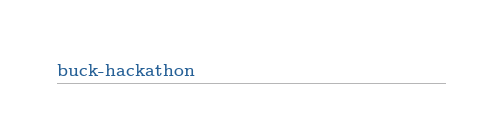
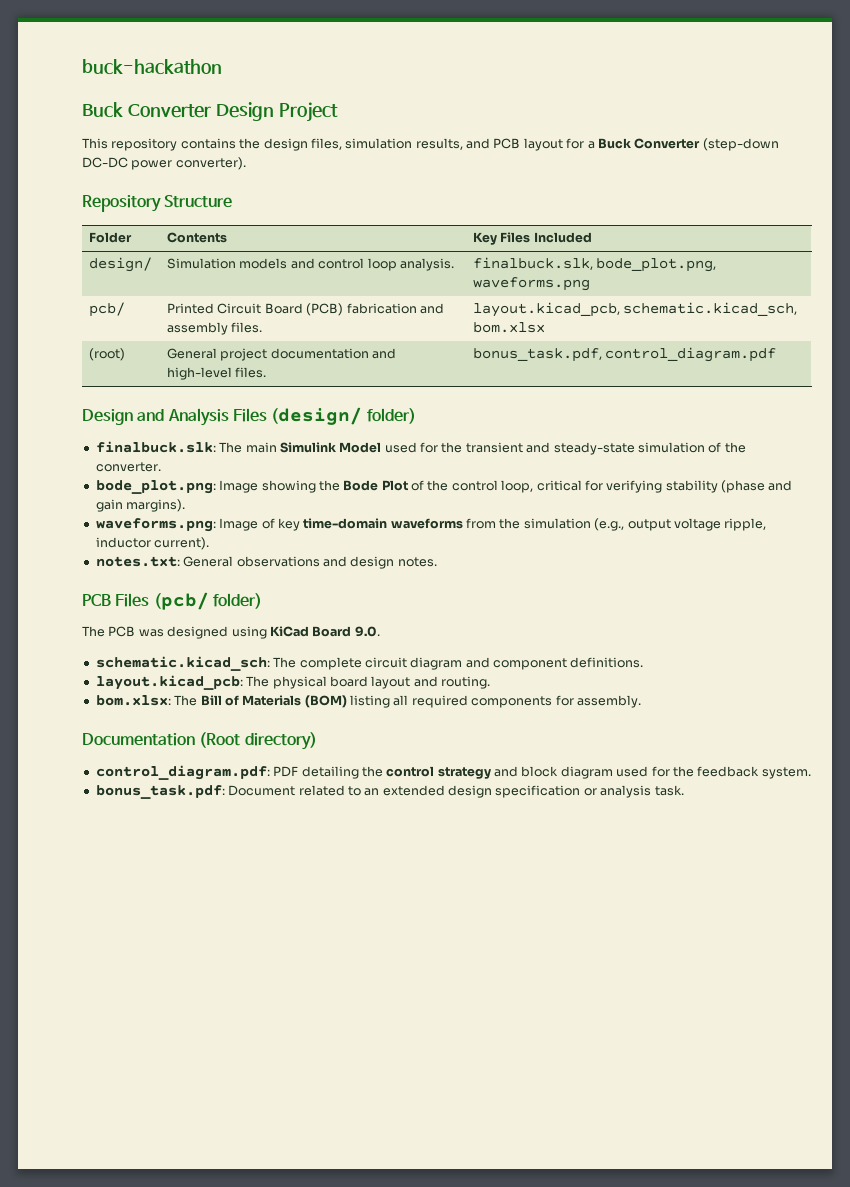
(195, 70) none -> [82,102,338,122] [82,138,779,151] [82,157,246,170] [82,195,233,212] [89,232,133,243] [167,232,228,243] [473,232,592,245] [89,257,153,272] [167,258,454,271] [473,257,717,272] [473,277,591,291] [89,302,126,317] [167,303,444,316] [167,322,263,335] [473,302,798,317] [473,322,546,333] [89,348,126,361] [167,348,397,361] [167,367,267,380] [473,347,777,362] [82,407,416,426] [95,441,746,455] [95,462,161,472] [95,480,793,494] [95,499,186,512] [95,518,767,532] [95,537,210,550] [95,556,437,569] [82,592,262,610] [82,626,380,639] [95,656,644,671] [95,675,490,690] [95,695,641,708] [82,732,317,750] [95,765,811,780] [95,785,684,799] // Buck Converter Design Project // This repository contains the design files, simulation results, and PCB layout for a Buck Converter (step-down DC-DC power converter). // Repository Structure // Folder | Contents | Key Files Included // design/ | Simulation models and control loop analysis. | finalbuck.slk, bode_plot.png, waveforms.png // pcb/ | Printed Circuit Board (PCB) fabrication and assembly files. | layout.kicad_pcb, schematic.kicad_sch, bom.xlsx // (root) | General project documentation and high-level files. | bonus_task.pdf, control_diagram.pdf // Design and Analysis Files (design/ folder) // finalbuck.slk: The main Simulink Model used for the transient and steady-state simulation of the converter. // bode_plot.png: Image showing the Bode Plot of the control loop, critical for verifying stability (phase and gain margins). // waveforms.png: Image of key time-domain waveforms from the simulation (e.g., output voltage ripple, inductor current). // notes.txt: General observations and design notes. // PCB Files (pcb/ folder) // The PCB was designed using KiCad Board 9.0. // schematic.kicad_sch: The complete circuit diagram and component definitions. // layout.kicad_pcb: The physical board layout and routing. // bom.xlsx: The Bill of Materials (BOM) listing all required components for assembly. // Documentation (Root directory) // control_diagram.pdf: PDF detailing the control strategy and block diagram used for the feedback system. // bonus_task.pdf: Document related to an extended design specification or analysis task.

